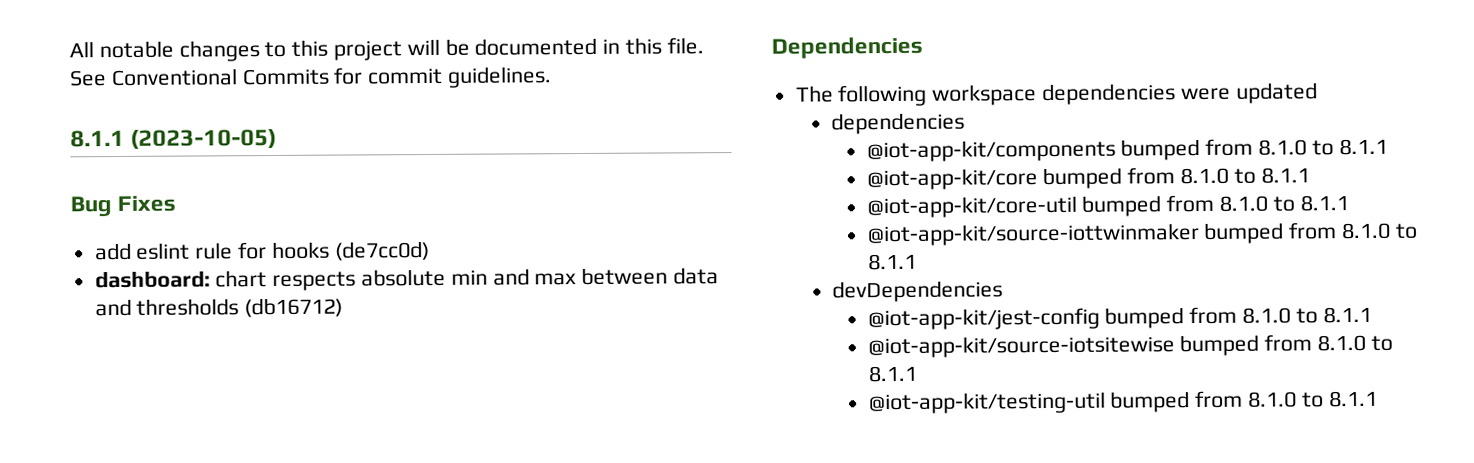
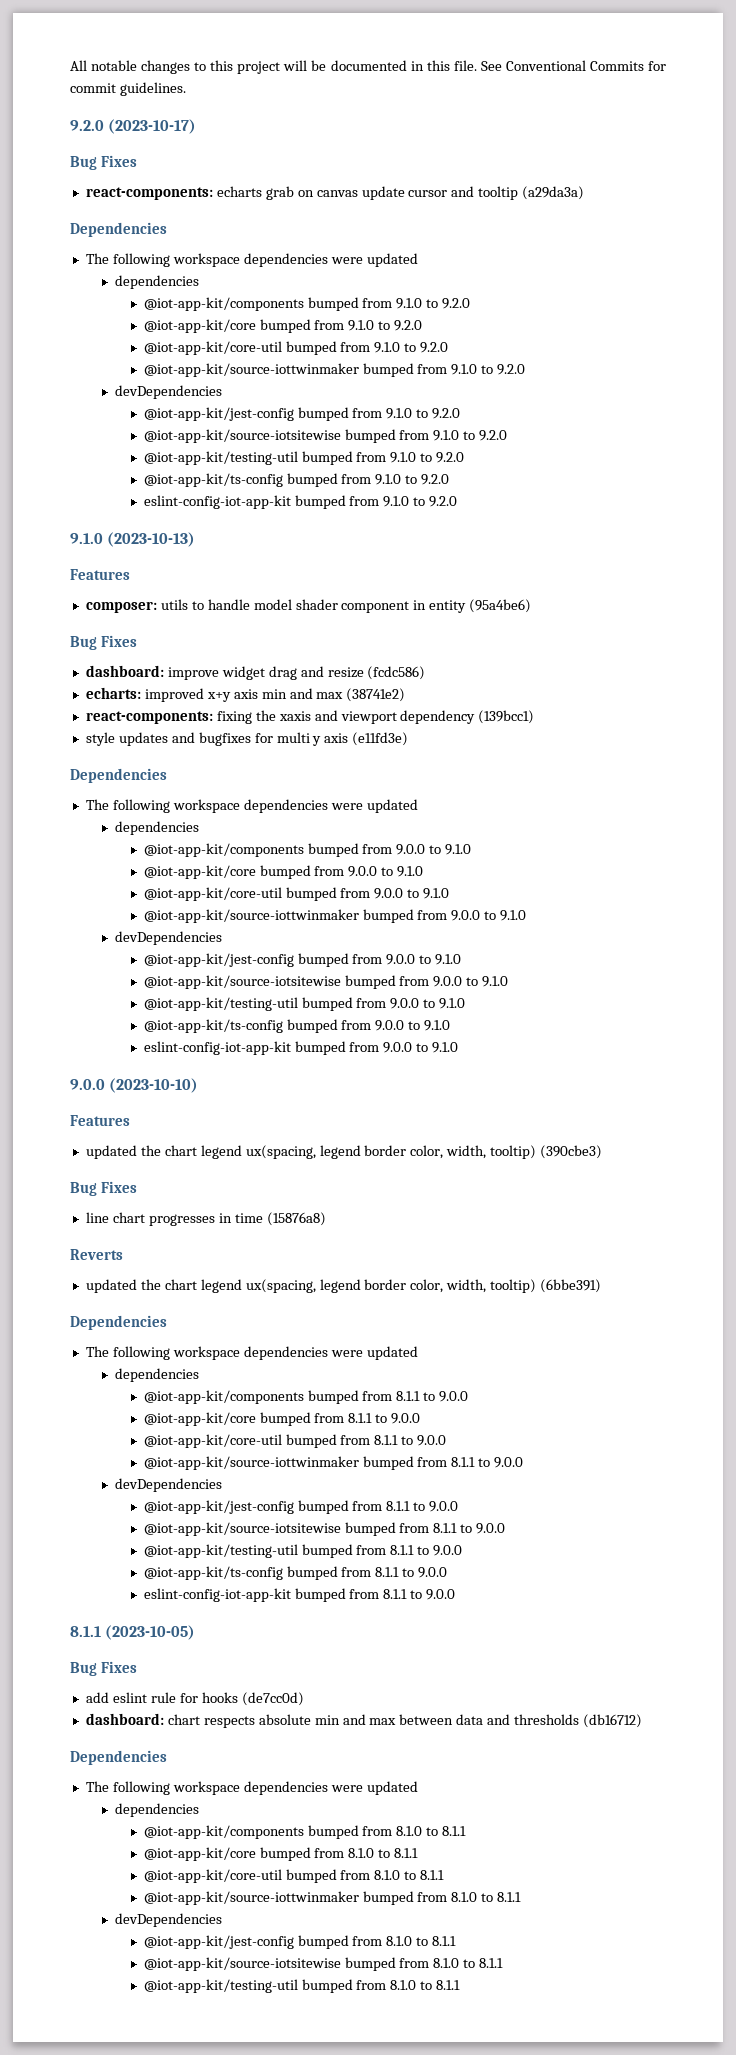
(553, 77) none -> [70,119,197,134] [70,155,138,170] [85,186,585,200] [70,222,167,237] [85,253,418,267] [114,275,199,289] [143,297,471,311] [143,319,423,333] [143,341,449,355] [143,363,526,377] [114,385,222,399] [143,407,461,421] [143,429,508,443] [143,451,465,465] [143,473,450,487] [143,495,458,509] [70,532,196,547] [70,569,130,580] [85,599,532,613] [70,635,138,650] [85,665,426,680] [85,687,406,702] [85,710,535,724] [85,732,409,746] [70,768,167,783] [85,799,418,813] [114,821,199,835] [143,843,472,857] [143,865,424,879] [143,887,450,901] [143,909,527,923] [114,931,222,945] [143,953,462,967] [143,975,509,989] [143,997,466,1011] [143,1019,451,1033] [143,1041,459,1055] [70,1078,199,1093] [70,1115,130,1126] [85,1145,603,1159] [70,1181,138,1196] [85,1212,326,1226] [70,1249,123,1260] [85,1279,602,1293] [70,1315,167,1330] [85,1346,418,1360] [114,1368,199,1382] [143,1390,469,1404] [143,1412,421,1426] [143,1434,447,1448] [143,1456,524,1470] [114,1478,222,1492] [143,1500,459,1514] [143,1522,506,1536] [143,1544,463,1558] [143,1566,448,1580] [143,1588,456,1602] // 9.2.0 (2023-10-17) // Bug Fixes // react-components: echarts grab on canvas update cursor and tooltip (a29da3a) // Dependencies // The following workspace dependencies were updated // dependencies // @iot-app-kit/components bumped from 9.1.0 to 9.2.0 // @iot-app-kit/core bumped from 9.1.0 to 9.2.0 // @iot-app-kit/core-util bumped from 9.1.0 to 9.2.0 // @iot-app-kit/source-iottwinmaker bumped from 9.1.0 to 9.2.0 // devDependencies // @iot-app-kit/jest-config bumped from 9.1.0 to 9.2.0 // @iot-app-kit/source-iotsitewise bumped from 9.1.0 to 9.2.0 // @iot-app-kit/testing-util bumped from 9.1.0 to 9.2.0 // @iot-app-kit/ts-config bumped from 9.1.0 to 9.2.0 // eslint-config-iot-app-kit bumped from 9.1.0 to 9.2.0 // 9.1.0 (2023-10-13) // Features // composer: utils to handle model shader component in entity (95a4be6) // Bug Fixes // dashboard: improve widget drag and resize (fcdc586) // echarts: improved x+y axis min and max (38741e2) // react-components: fixing the xaxis and viewport dependency (139bcc1) // style updates and bugfixes for multi y axis (e11fd3e) // Dependencies // The following workspace dependencies were updated // dependencies // @iot-app-kit/components bumped from 9.0.0 to 9.1.0 // @iot-app-kit/core bumped from 9.0.0 to 9.1.0 // @iot-app-kit/core-util bumped from 9.0.0 to 9.1.0 // @iot-app-kit/source-iottwinmaker bumped from 9.0.0 to 9.1.0 // devDependencies // @iot-app-kit/jest-config bumped from 9.0.0 to 9.1.0 // @iot-app-kit/source-iotsitewise bumped from 9.0.0 to 9.1.0 // @iot-app-kit/testing-util bumped from 9.0.0 to 9.1.0 // @iot-app-kit/ts-config bumped from 9.0.0 to 9.1.0 // eslint-config-iot-app-kit bumped from 9.0.0 to 9.1.0 // 9.0.0 (2023-10-10) // Features // updated the chart legend ux(spacing, legend border color, width, tooltip) (390cbe3) // Bug Fixes // line chart progresses in time (15876a8) // Reverts // updated the chart legend ux(spacing, legend border color, width, tooltip) (6bbe391) // Dependencies // The following workspace dependencies were updated // dependencies // @iot-app-kit/components bumped from 8.1.1 to 9.0.0 // @iot-app-kit/core bumped from 8.1.1 to 9.0.0 // @iot-app-kit/core-util bumped from 8.1.1 to 9.0.0 // @iot-app-kit/source-iottwinmaker bumped from 8.1.1 to 9.0.0 // devDependencies // @iot-app-kit/jest-config bumped from 8.1.1 to 9.0.0 // @iot-app-kit/source-iotsitewise bumped from 8.1.1 to 9.0.0 // @iot-app-kit/testing-util bumped from 8.1.1 to 9.0.0 // @iot-app-kit/ts-config bumped from 8.1.1 to 9.0.0 // eslint-config-iot-app-kit bumped from 8.1.1 to 9.0.0

